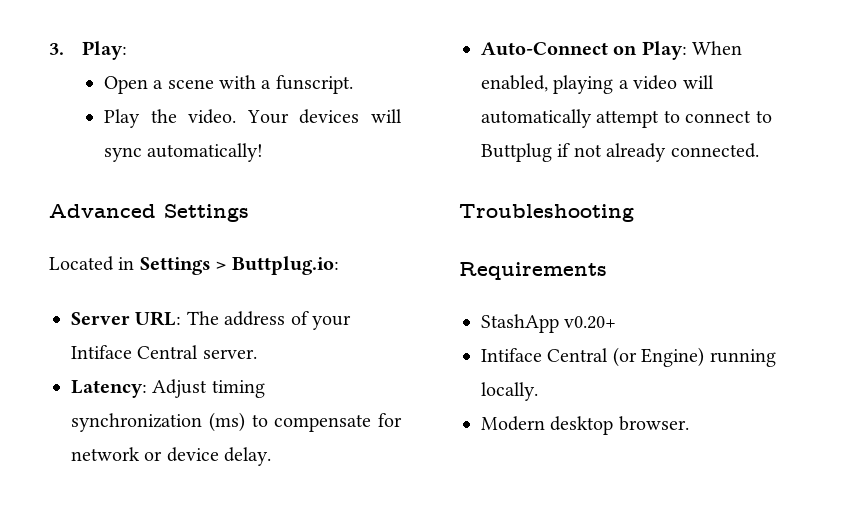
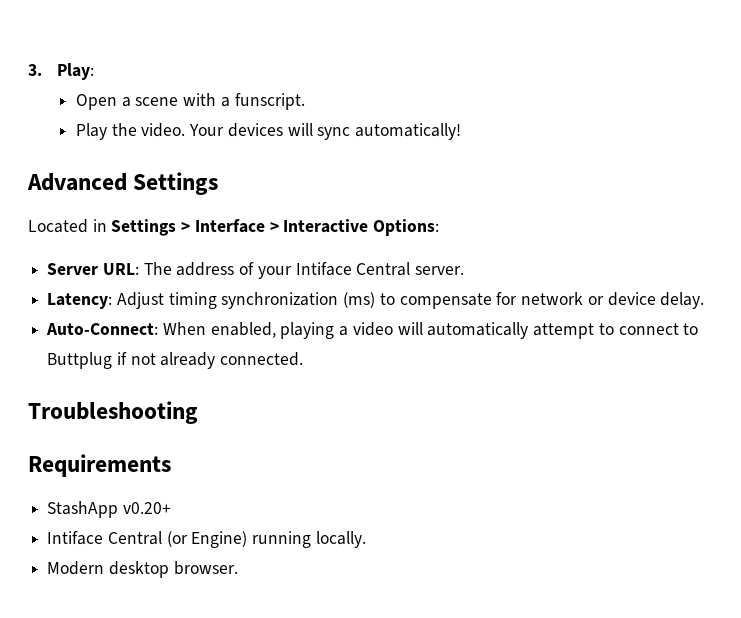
[231,256,339,275] Buttplug.io: -> [194,219,440,236] Interface > Interactive Options:
[481,41,687,60] Auto-Connect on Play: -> [46,323,159,335] Auto-Connect:

